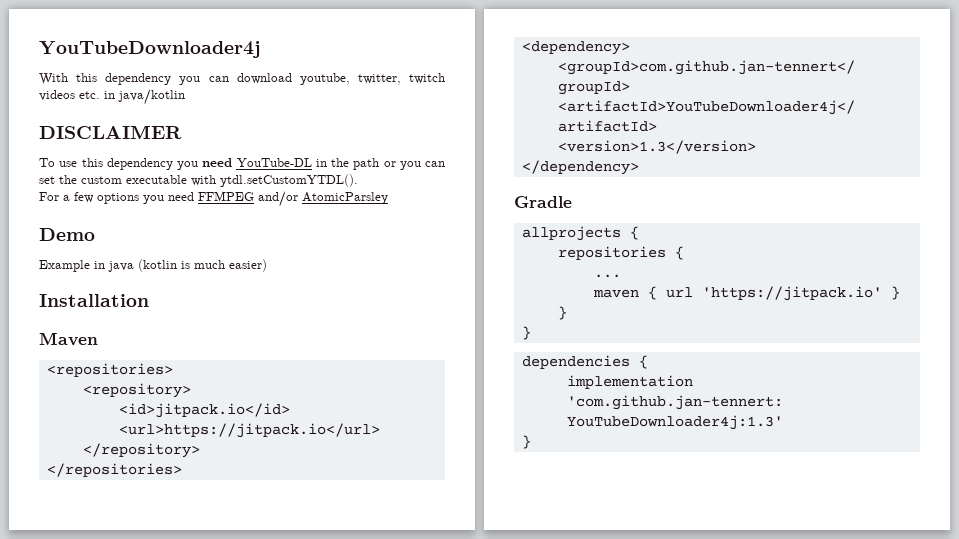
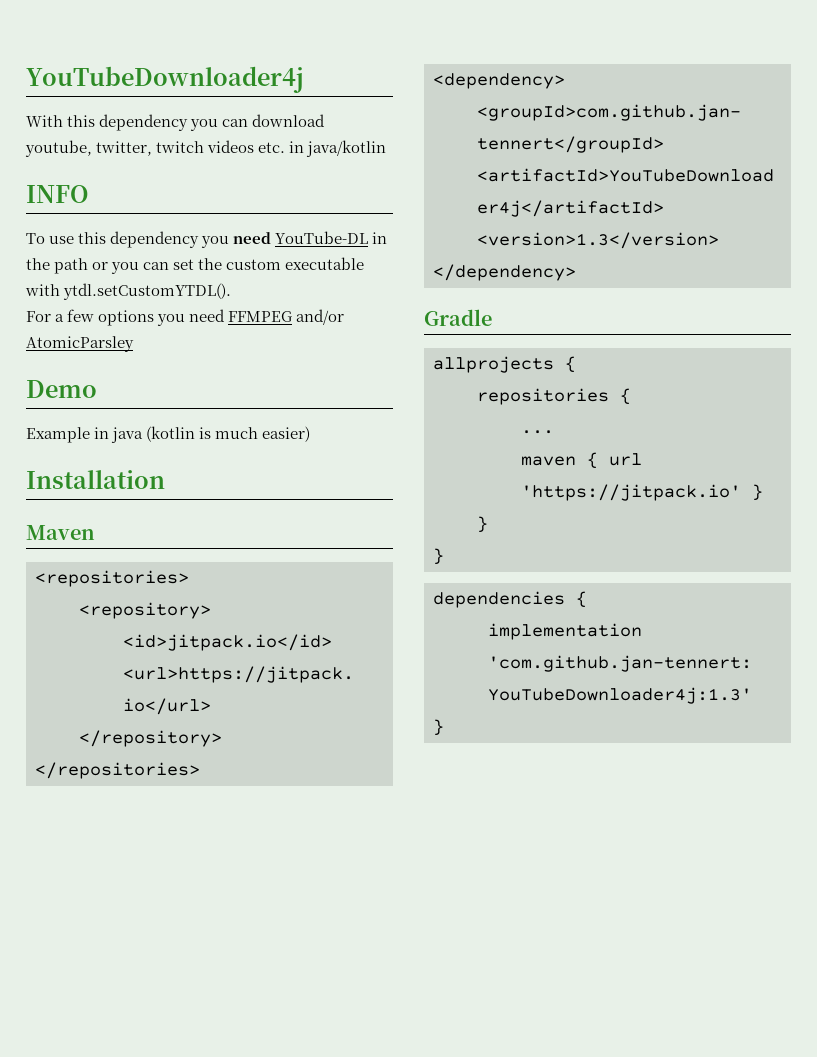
[39,125,182,139] DISCLAIMER -> [26,185,88,203] INFO

